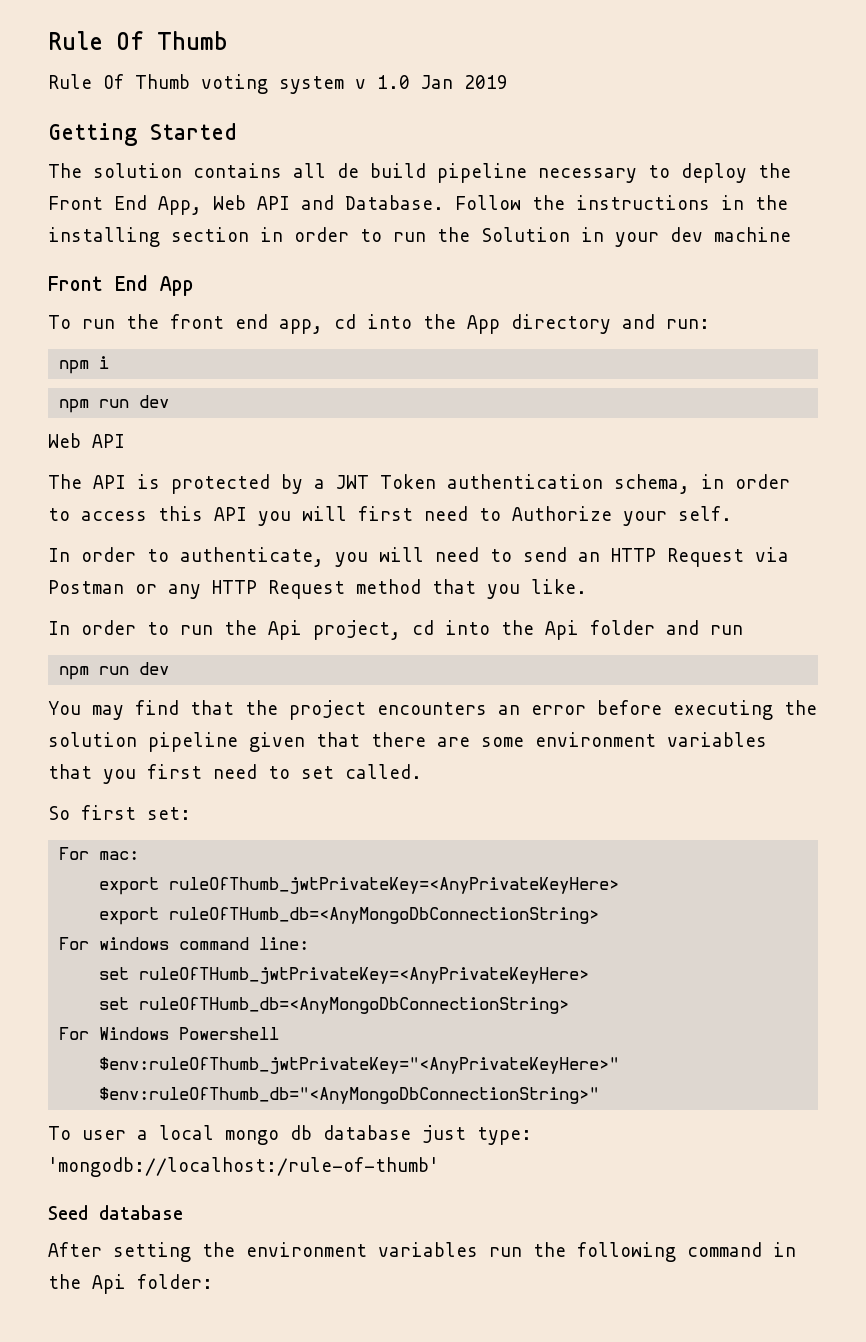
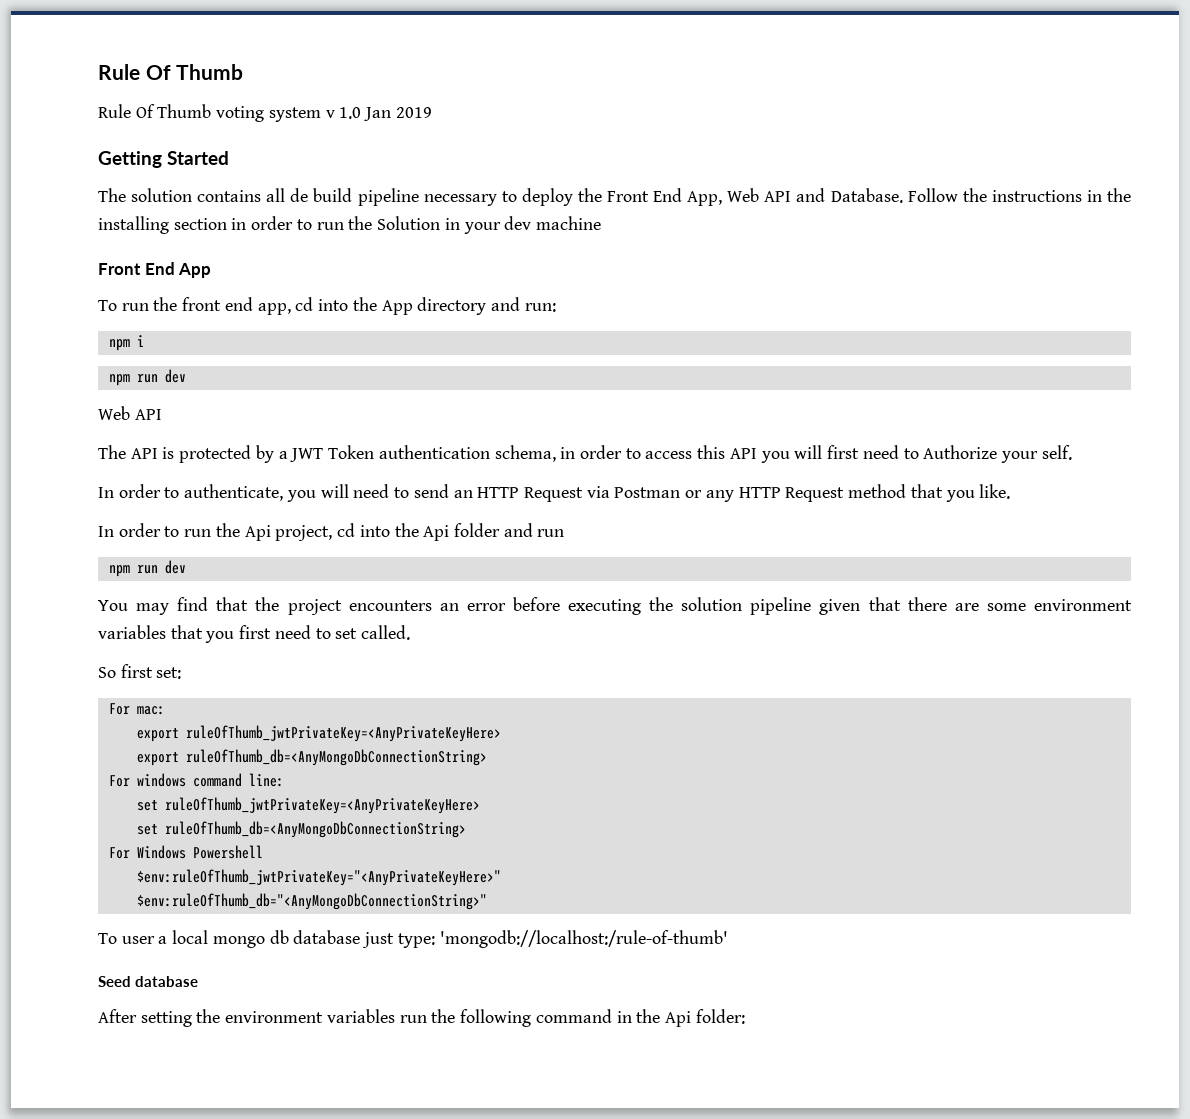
[169,907,600,924] ruleOfTHumb_db=<AnyMongoDbConnectionString> -> [185,749,487,766] ruleOfThumb_db=<AnyMongoDbConnectionString>
[139,967,590,984] [99,997,570,1014] ruleOfTHumb_jwtPrivateKey=<AnyPrivateKeyHere> // set ruleOfTHumb_db=<AnyMongoDbConnectionString> -> [164,797,480,814] [136,821,466,838] ruleOfThumb_jwtPrivateKey=<AnyPrivateKeyHere> // set ruleOfThumb_db=<AnyMongoDbConnectionString>

